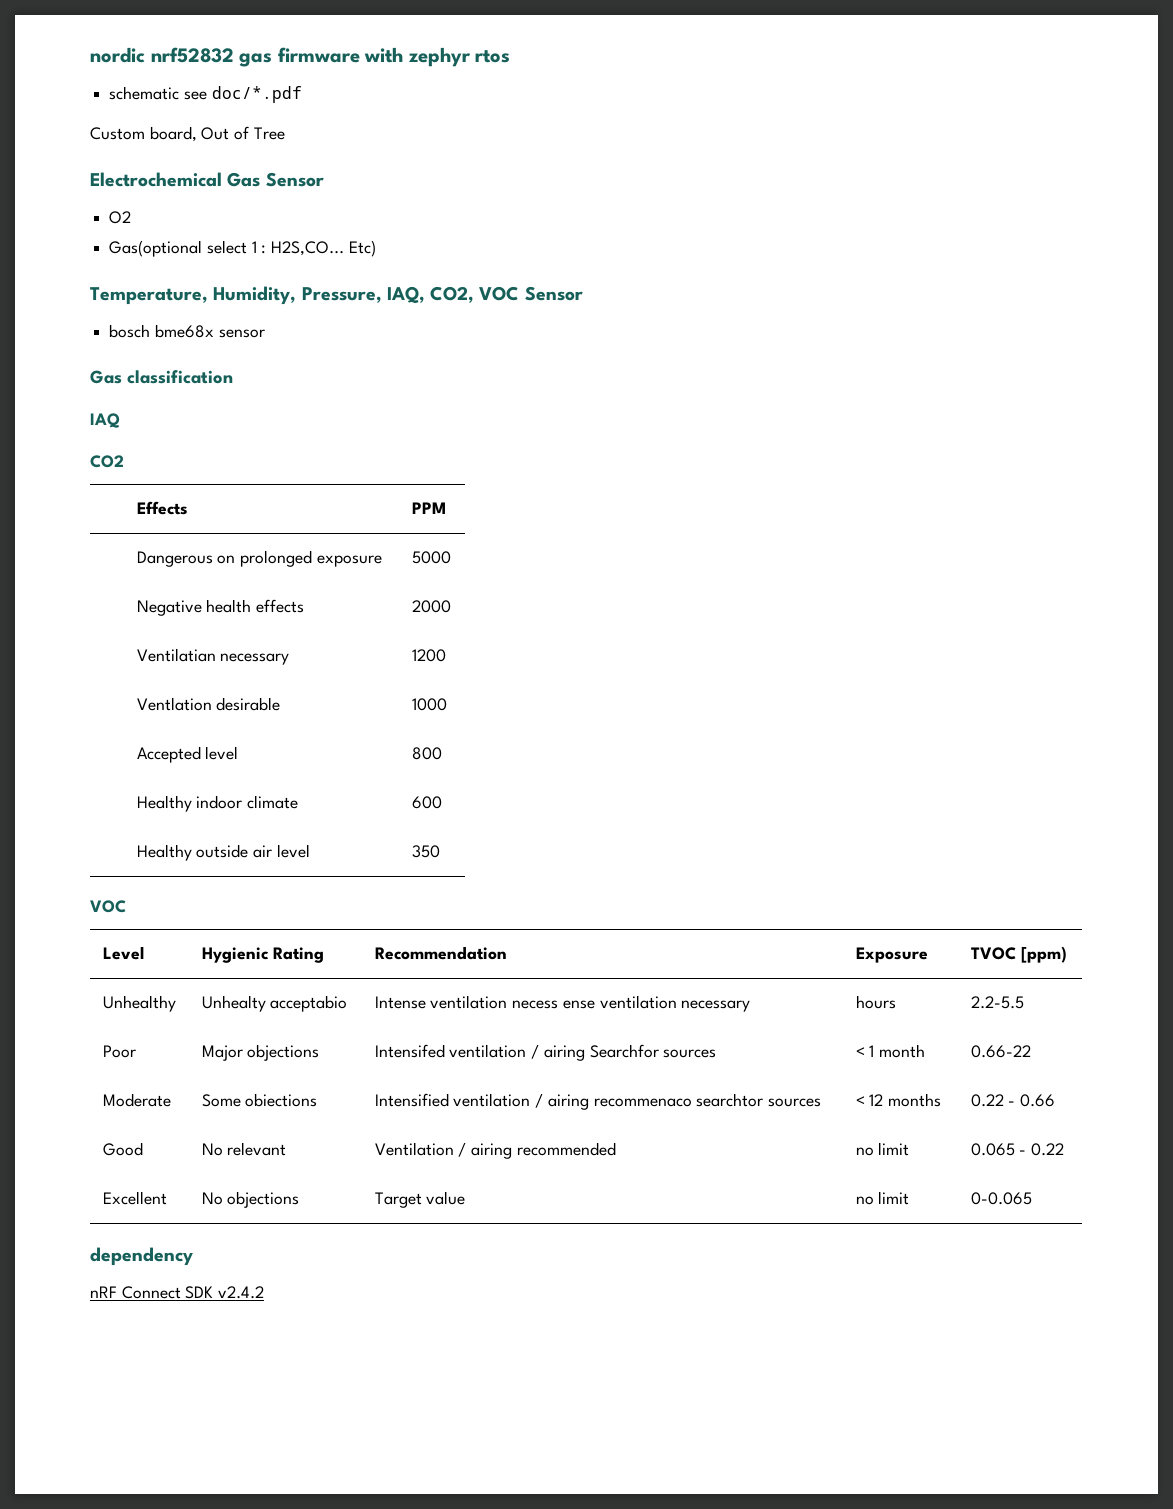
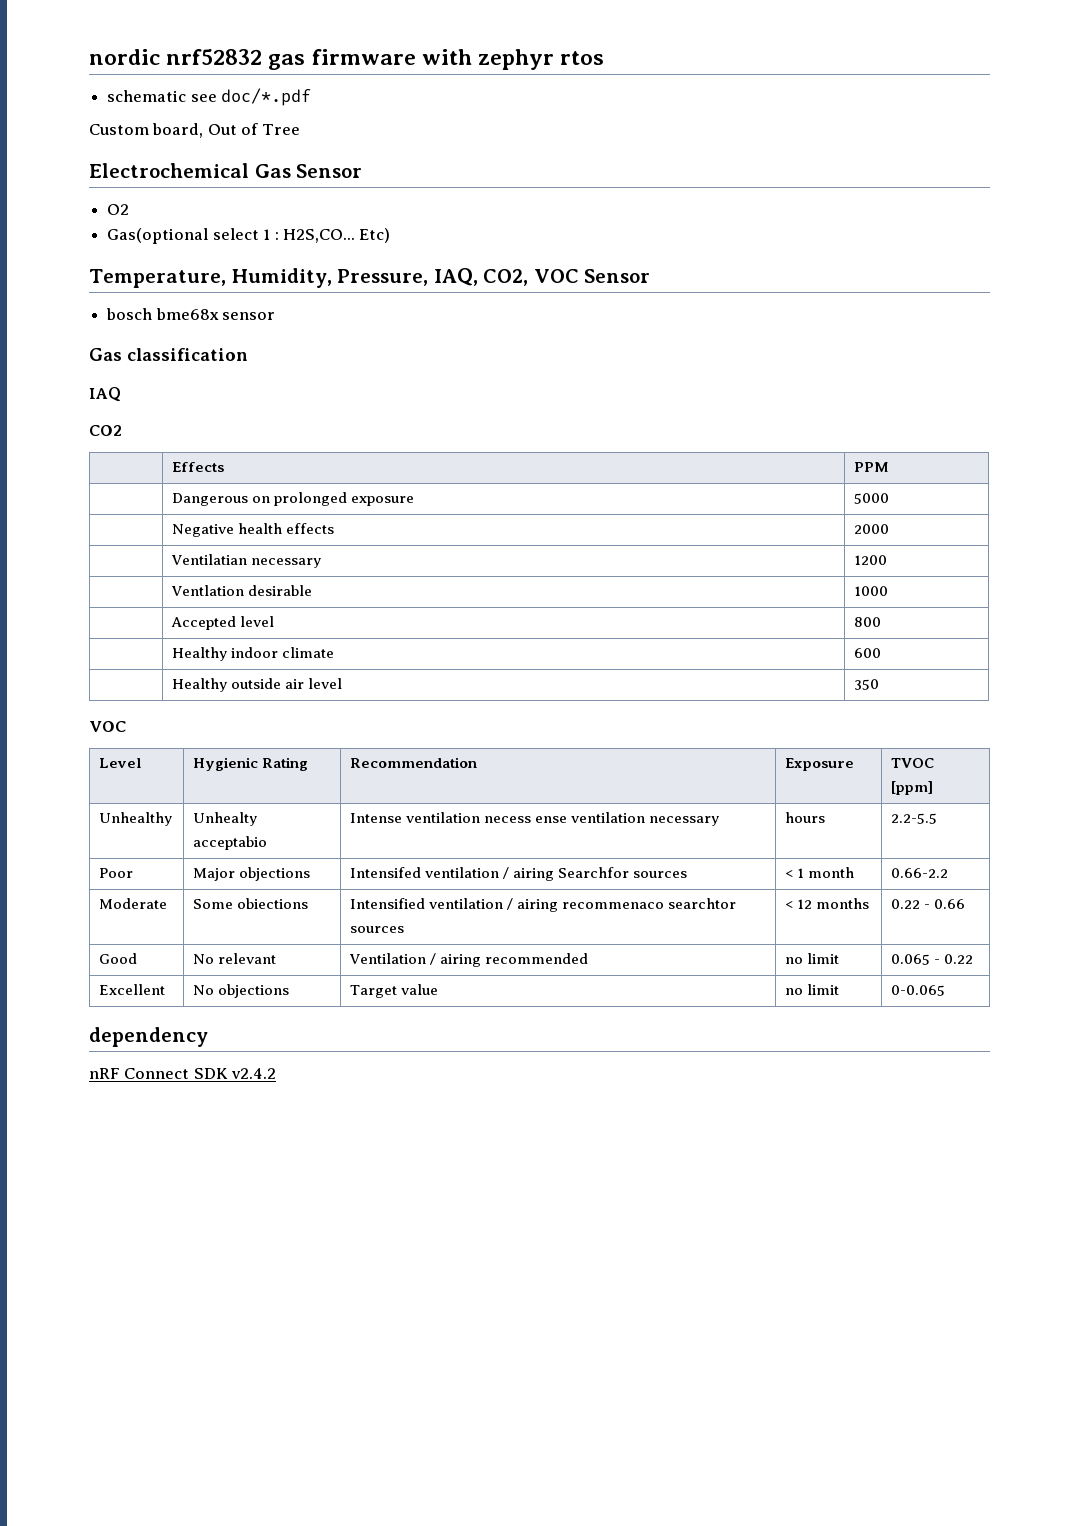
[1020,946,1067,963] [ppm) -> [891,781,934,795] [ppm]
[970,1045,1031,1058] 0.66-22 -> [891,868,949,878] 0.66-2.2

